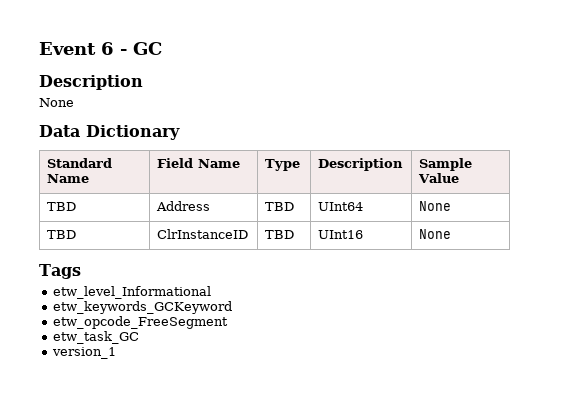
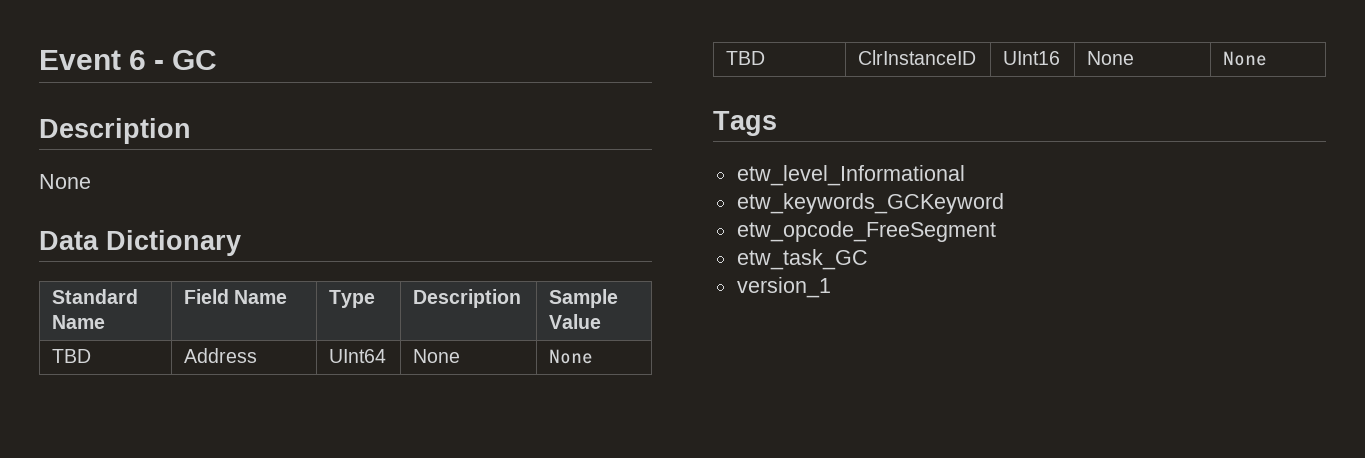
[265,202,295,211] [318,202,364,211] TBD | UInt64 -> [329,349,387,363] [413,349,461,363] UInt64 | None
[265,230,295,239] [318,230,364,239] TBD | UInt16 -> [1003,51,1061,65] [1087,51,1135,65] UInt16 | None

